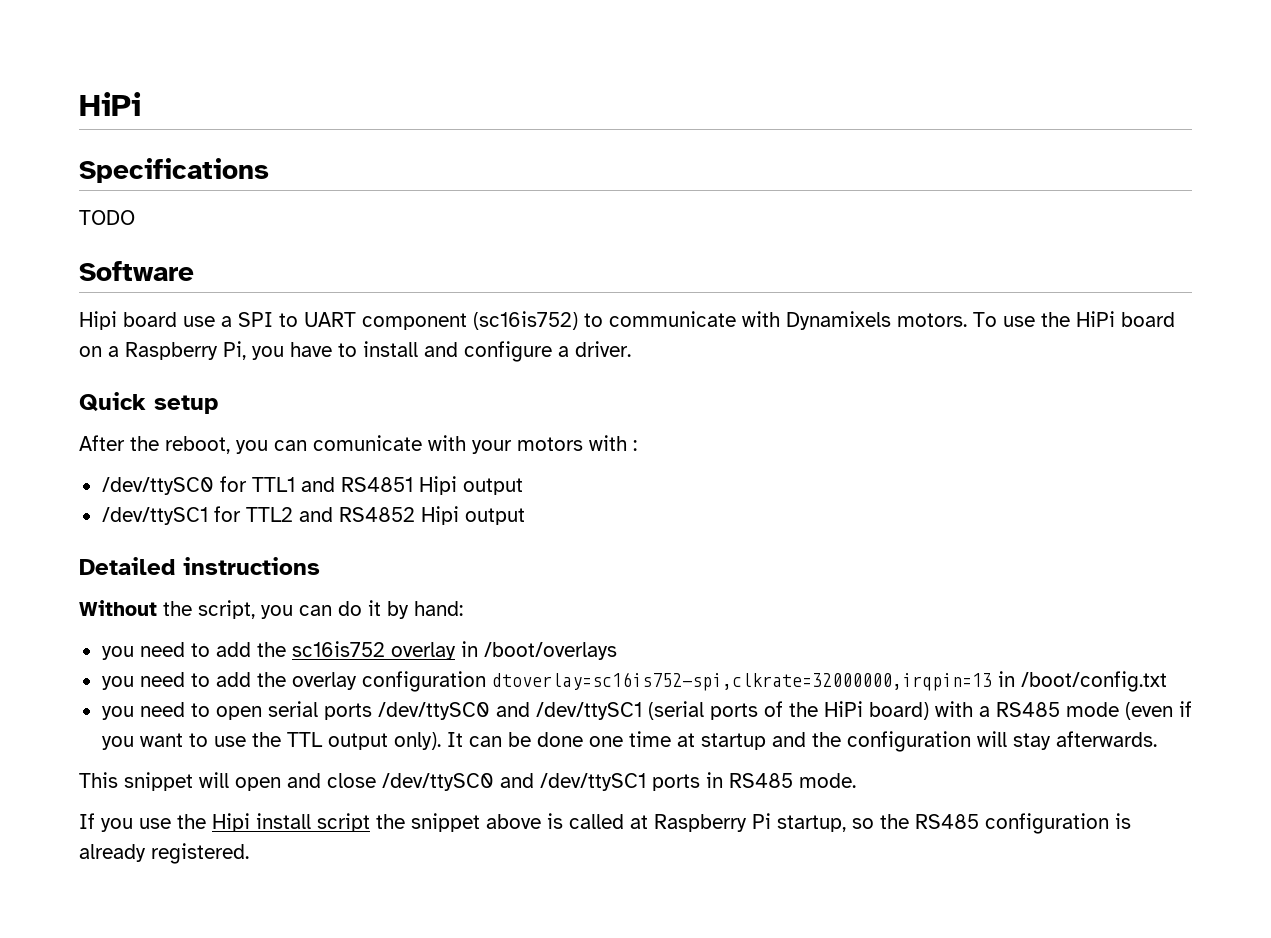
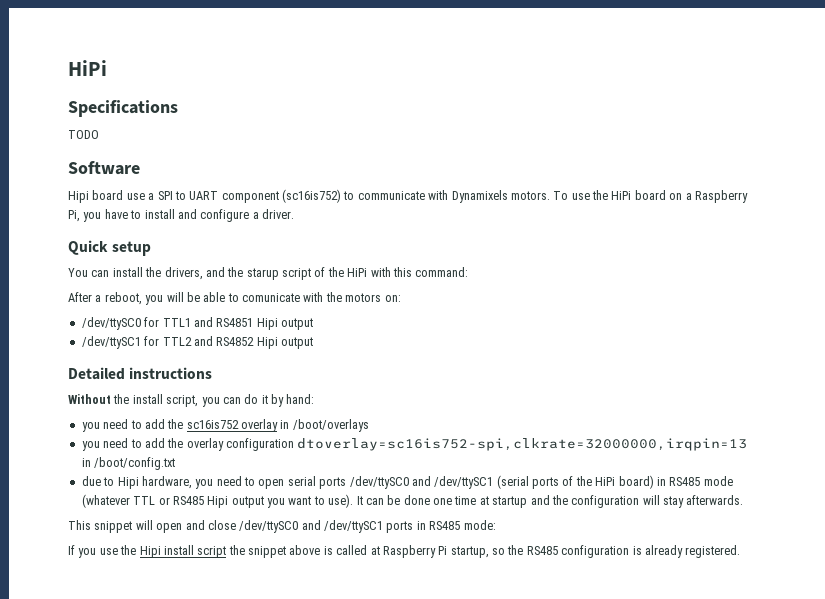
(218, 404) none -> [68,267,469,280] // You can install the drivers, and the starup script of the HiPi with this command:
[130,436,159,451] the -> [95,295,102,302] a
[274,435,637,454] can comunicate with your motors with : -> [166,292,401,302] will be able to comunicate with the motors on:
(192, 608) none -> [132,394,163,404] install
(1167, 681) none -> [81,476,192,489] due to Hipi hardware,
[934,701,1192,720] [101,732,441,750] with a RS485 mode (even if you want to use the TTL output only). -> [656,476,733,486] [81,494,354,508] in RS485 mode (whatever TTL or RS485 Hipi output you want to use).
[799,773,856,788] mode. -> [463,520,496,530] mode:

